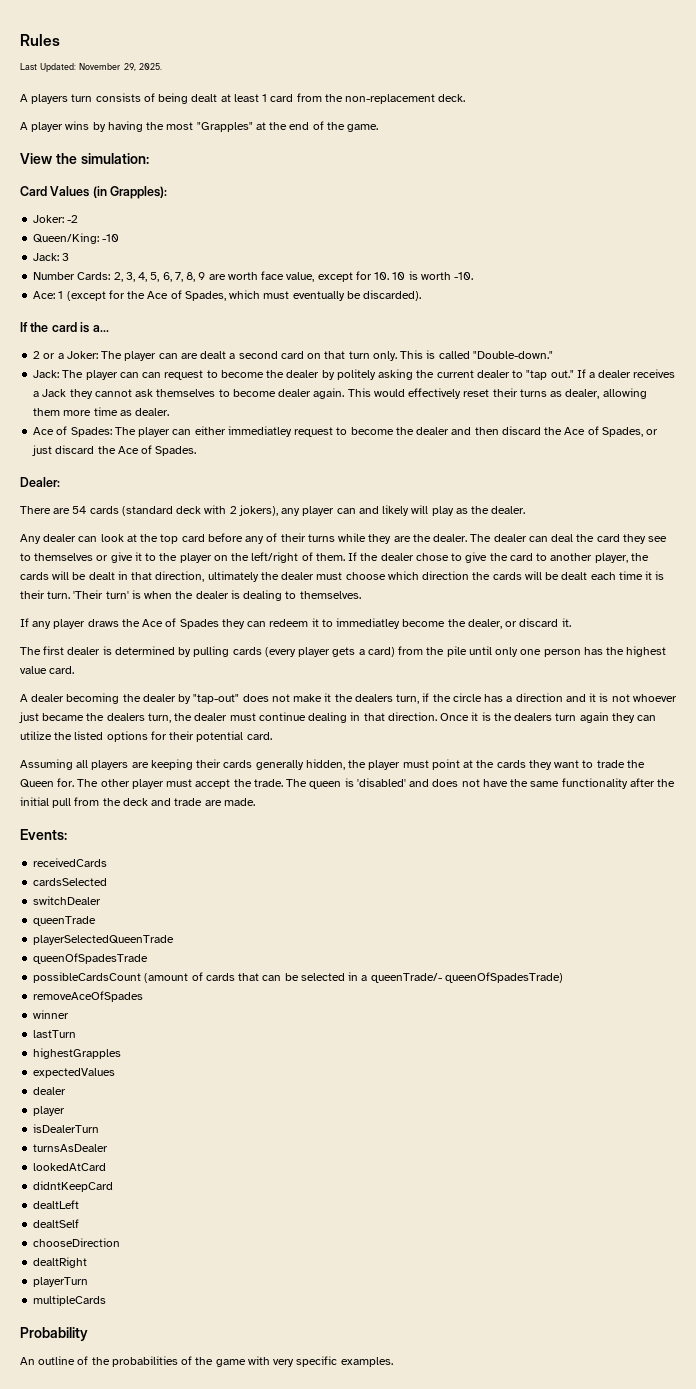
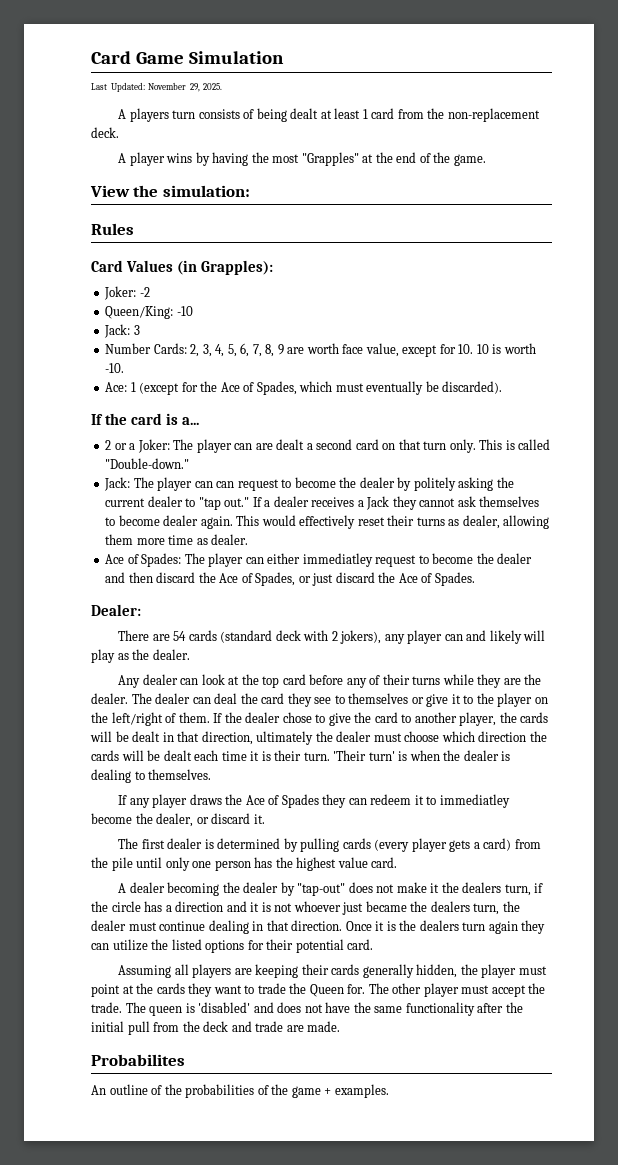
[20,34,60,46] Rules -> [91,51,284,64] Card Game Simulation
(149, 158) none -> [91,223,134,235] // Rules
[20,829,67,840] [33,858,108,867] [33,878,108,886] [33,896,102,905] [33,916,97,926] [33,935,175,945] [33,953,149,964] [33,972,563,983] [33,991,144,1002] [33,1010,70,1019] [33,1030,77,1038] [33,1048,122,1059] [33,1068,116,1078] [33,1087,67,1095] [33,1106,66,1116] [33,1124,100,1133] [33,1144,109,1152] [33,1163,107,1171] [33,1181,114,1192] [33,1200,80,1209] [33,1219,80,1228] [33,1238,121,1247] [33,1257,88,1268] [33,1277,89,1287] [33,1295,107,1306] [20,1327,88,1341] Events: // receivedCards // cardsSelected // switchDealer // queenTrade // playerSelectedQueenTrade // queenOfSpadesTrade // possibleCardsCount (amount of cards that can be selected in a queenTrade/- queenOfSpadesTrade) // removeAceOfSpades // winner // lastTurn // highestGrapples // expectedValues // dealer // player // isDealerTurn // turnsAsDealer // lookedAtCard // didntKeepCard // dealtLeft // dealtSelf // chooseDirection // dealtRight // playerTurn // multipleCards // Probability -> [91,1054,185,1066] Probabilites
[247,1356,338,1367] with very specific -> [324,1088,332,1095] +

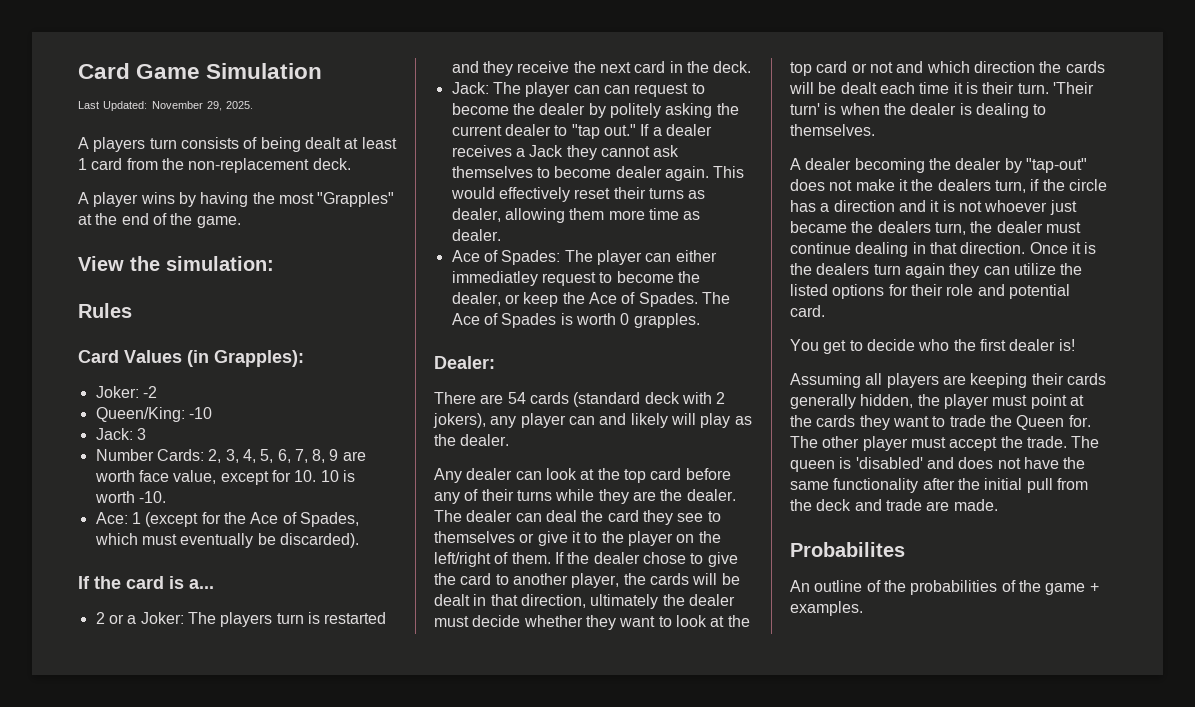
[196,439,551,453] [105,458,190,469] player can are dealt a second card on that turn only. This is called "Double-down." -> [220,612,387,627] [451,61,752,76] players turn is restarted and they receive the next card in the deck.
[497,553,533,564] [105,572,475,586] dealer and then discard the Ace of Spades, or just discard the Ace of Spades. -> [451,292,730,307] [451,313,700,328] dealer, or keep the Ace of Spades. The Ace of Spades is worth 0 grapples.
[404,731,440,742] choose -> [472,615,750,630] [790,61,924,76] decide whether they want to look at the top card or not and
[118,794,510,808] [91,813,265,827] [118,838,541,852] [91,857,398,871] // If any player draws the Ace of Spades they can redeem it to immediatley become the dealer, or discard it. // The first dealer is determined by pulling cards (every player gets a card) from the pile until only one person has the highest value card. -> (875, 130) none
(294, 944) none -> [946,284,1005,296] role and
(374, 944) none -> [790,339,1075,354] // You get to decide who the first dealer is!

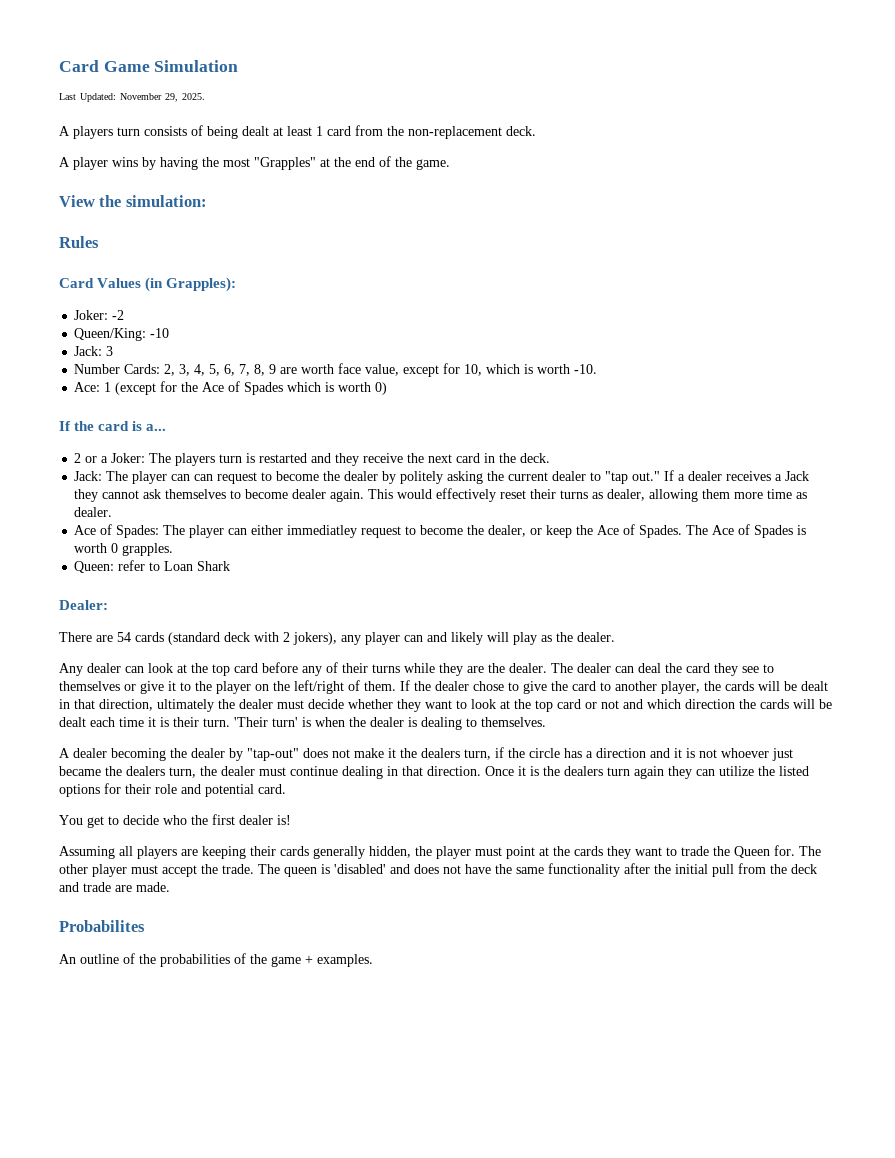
[294,470,339,482] 10. 10 -> [464,364,521,376] 10, which
[299,512,359,527] [94,533,359,548] Spades, which must eventually be discarded). -> [244,382,388,395] Spades which is worth 0)
(700, 320) none -> [74,560,231,573] // Queen: refer to Loan Shark

